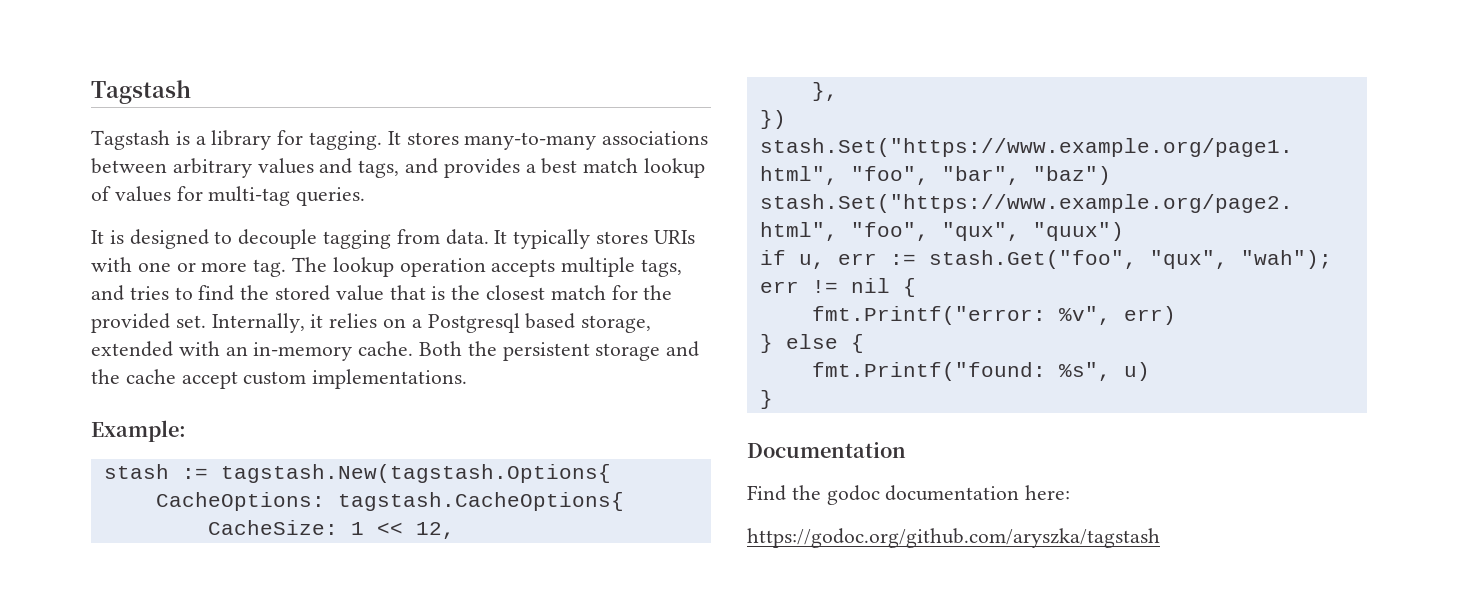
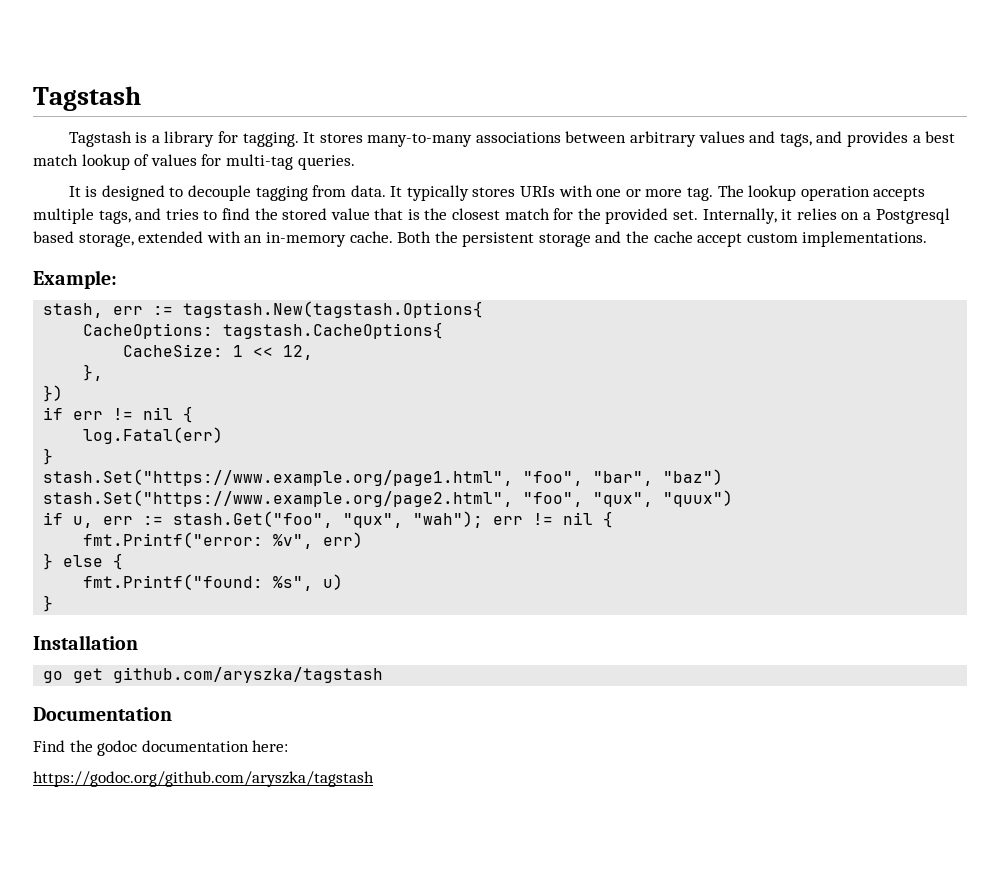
[103,464,169,479] stash -> [43,303,144,318] stash, err
(786, 119) none -> [43,406,194,423] [83,427,224,444] [43,448,54,465] // if err != nil { // log.Fatal(err) // }
(773, 399) none -> [33,635,138,650] [43,667,384,683] // Installation // go get github.com/aryszka/tagstash

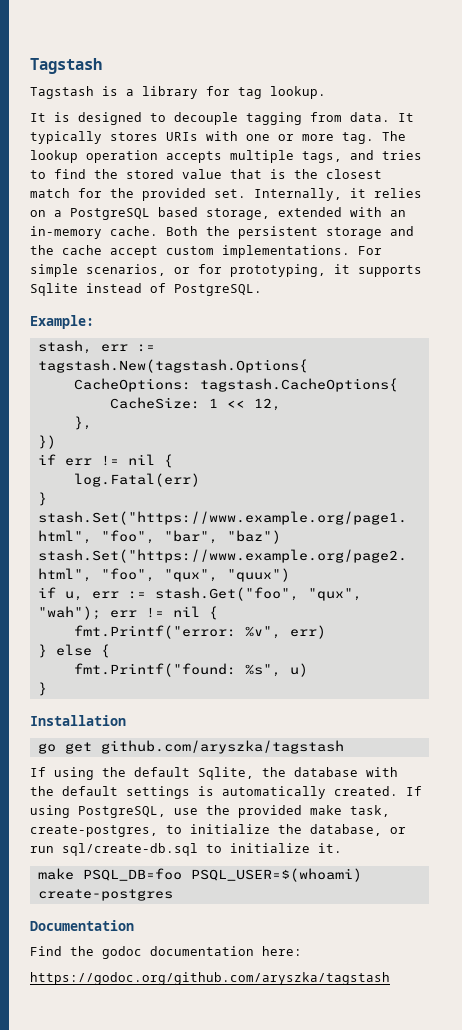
[242,131,956,147] [33,154,355,170] tagging. It stores many-to-many associations between arbitrary values and tags, and provides a best match lookup of values for multi-tag queries. -> [238,86,326,99] tag lookup.
[875,208,950,224] Postgresql -> [70,208,150,220] PostgreSQL
(928, 239) none -> [358,246,382,255] [30,264,422,277] [30,283,262,296] For simple scenarios, or for prototyping, it supports Sqlite instead of PostgreSQL.
(384, 675) none -> [30,767,398,780] [30,786,422,799] [30,805,390,818] [30,824,406,837] [30,843,342,856] [37,868,362,882] [37,889,173,901] // If using the default Sqlite, the database with the default settings is automatically created. If using PostgreSQL, use the provided make task, create-postgres, to initialize the database, or run sql/create-db.sql to initialize it. // make PSQL_DB=foo PSQL_USER=$(whoami) create-postgres

